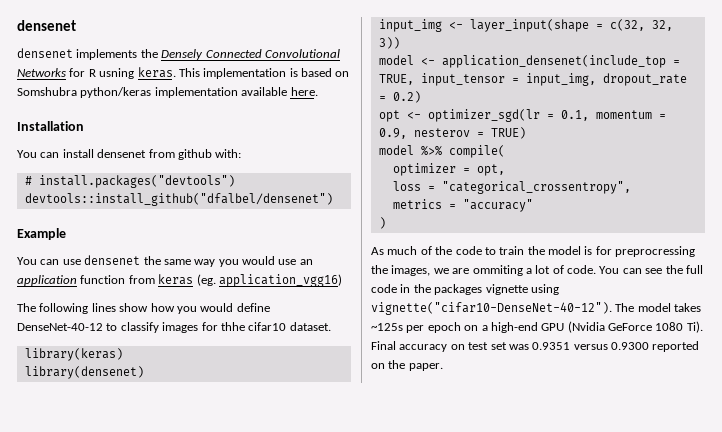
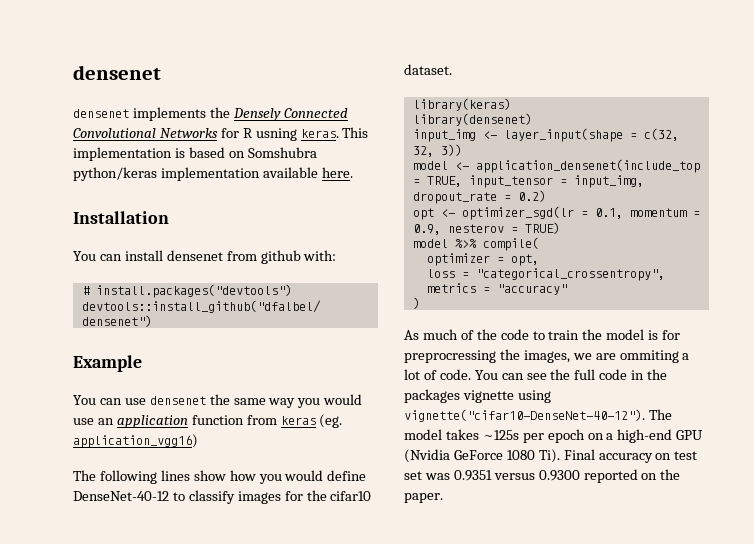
[220,322,245,331] thhe -> [306,490,327,501] the

